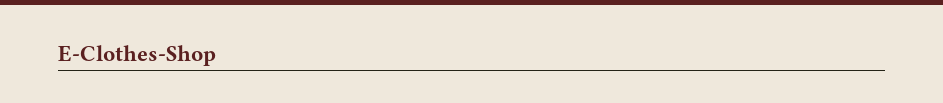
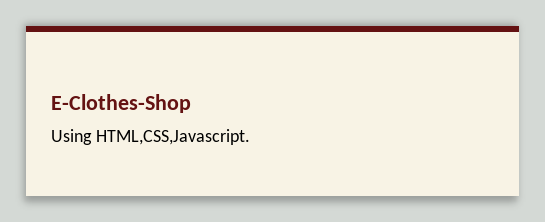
(216, 55) none -> [51,129,250,145] // Using HTML,CSS,Javascript.

